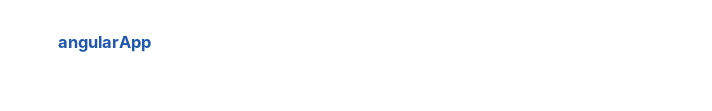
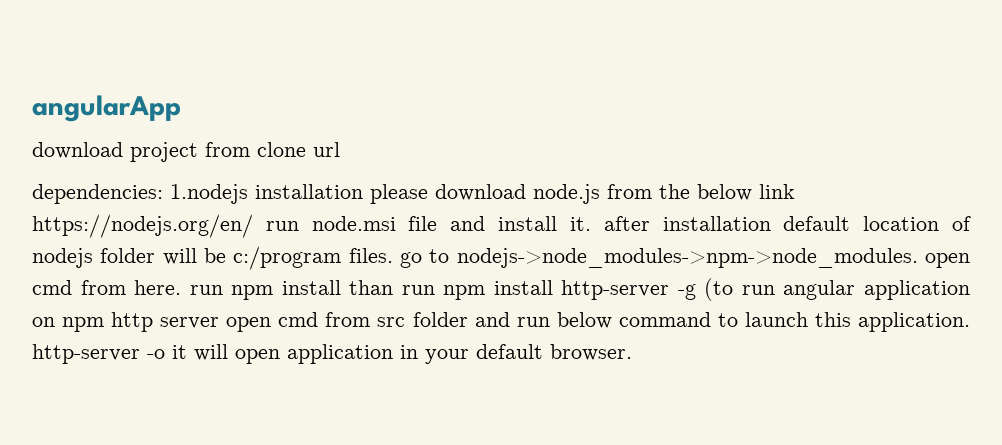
(151, 44) none -> [32,142,340,162] [32,184,795,204] [32,214,972,238] [32,246,970,270] [32,278,970,301] [32,312,970,332] [32,344,632,364] // download project from clone url // dependencies: 1.nodejs installation please download node.js from the below link https://nodejs.org/en/ run node.msi file and install it. after installation default location of nodejs folder will be c:/program files. go to nodejs->node_modules->npm->node_modules. open cmd from here. run npm install than run npm install http-server -g (to run angular application on npm http server open cmd from src folder and run below command to launch this application. http-server -o it will open application in your default browser.

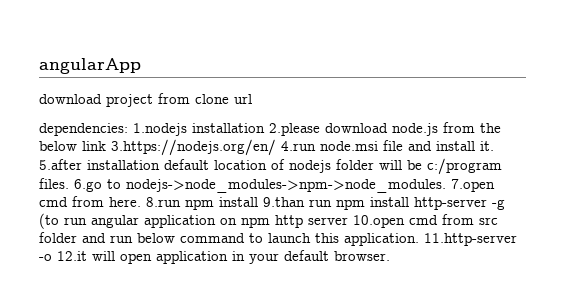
[370,184,428,204] please -> [269,123,320,136] 2.please
[32,214,299,238] https://nodejs.org/en/ run -> [111,139,316,156] 3.https://nodejs.org/en/ 4.run
[603,216,650,231] after -> [39,159,82,170] 5.after
[400,252,422,268] go -> [74,179,102,192] 6.go
[925,253,970,268] open -> [451,179,495,192] 7.open
[189,280,394,300] run npm install than -> [146,197,305,210] 8.run npm install 9.than
[226,317,272,332] open -> [353,215,405,228] 10.open
[32,344,187,364] http-server -o it -> [424,233,517,246] [39,251,87,261] 11.http-server -o 12.it

